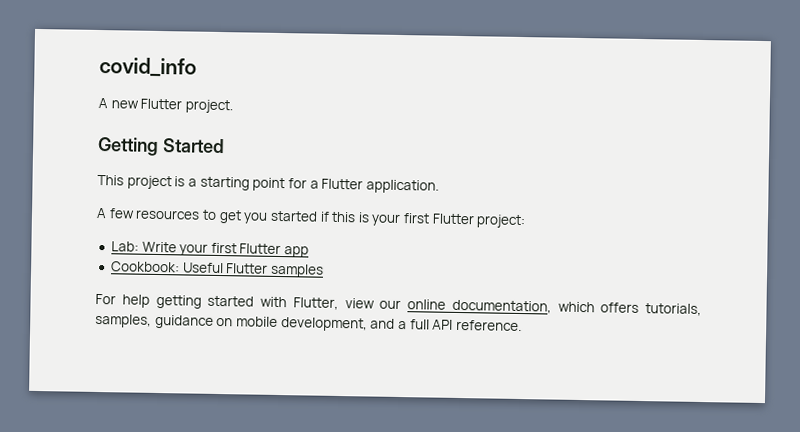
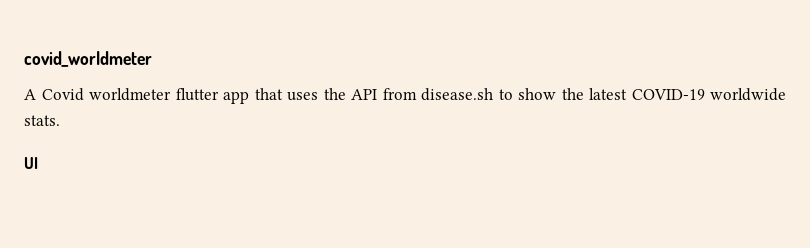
[99,56,197,78] [98,97,233,114] [97,136,225,156] [97,174,439,194] [96,207,527,229] [110,241,310,258] [110,261,324,278] [95,293,702,317] [95,313,522,332] covid_info // A new Flutter project. // Getting Started // This project is a starting point for a Flutter application. // A few resources to get you started if this is your first Flutter project: // Lab: Write your first Flutter app // Cookbook: Useful Flutter samples // For help getting started with Flutter, view our online documentation, which offers tutorials, samples, guidance on mobile development, and a full API reference. -> [24,51,152,67] [24,88,786,104] [24,115,60,126] [24,157,38,169] covid_worldmeter // A Covid worldmeter flutter app that uses the API from disease.sh to show the latest COVID-19 worldwide stats. // UI

